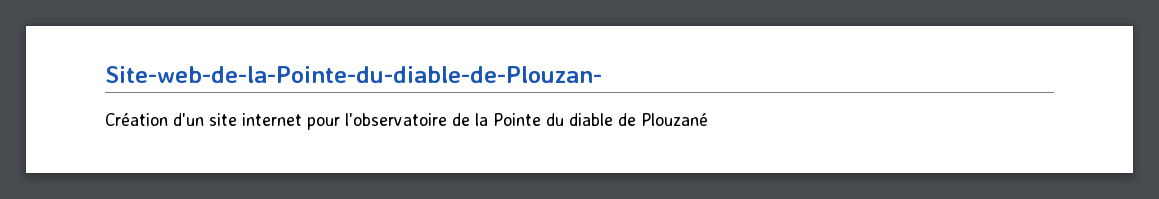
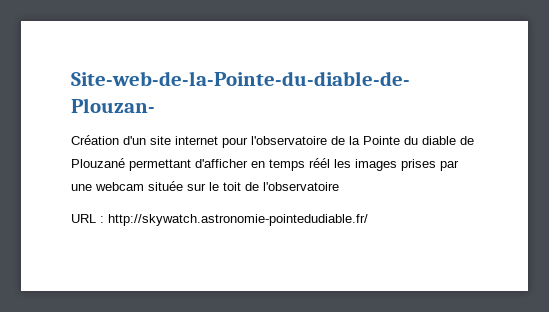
(708, 119) none -> [129,158,459,171] [71,181,339,191] [71,214,368,226] permettant d'afficher en temps réél les images prises par une webcam située sur le toit de l'observatoire // URL : http://skywatch.astronomie-pointedudiable.fr/

